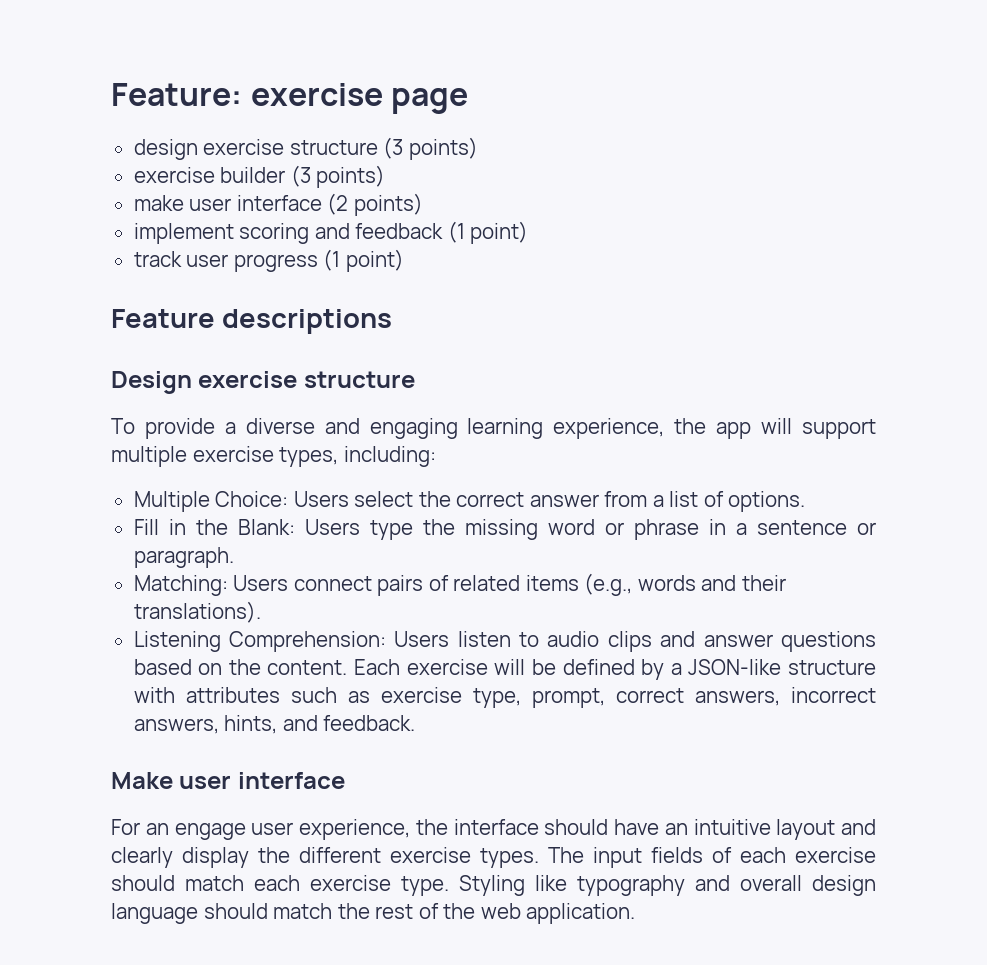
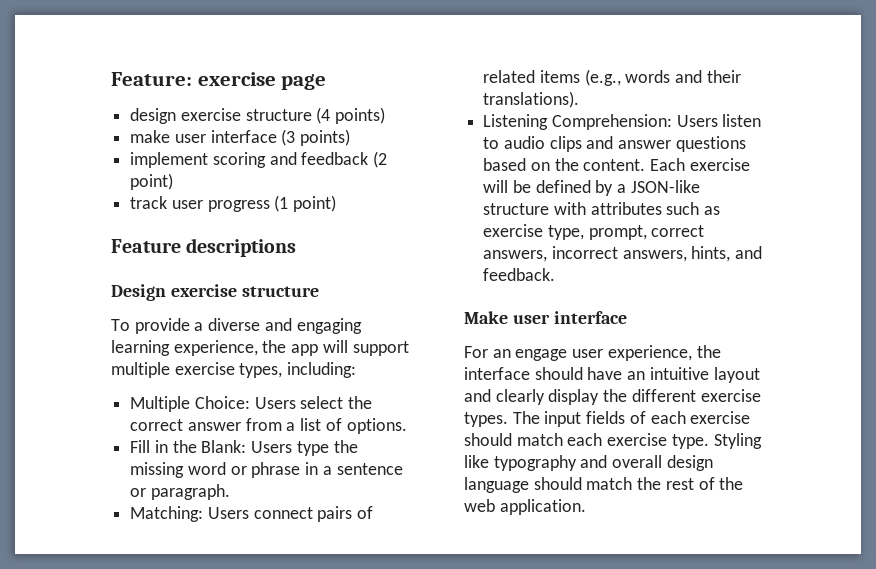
[383,137,478,160] [133,165,311,187] (3 points) // exercise builder (3 -> [316,107,331,124] (4
[327,193,349,215] (2 -> [281,129,296,146] (3
[447,221,465,243] (1 -> [373,151,388,168] (2

